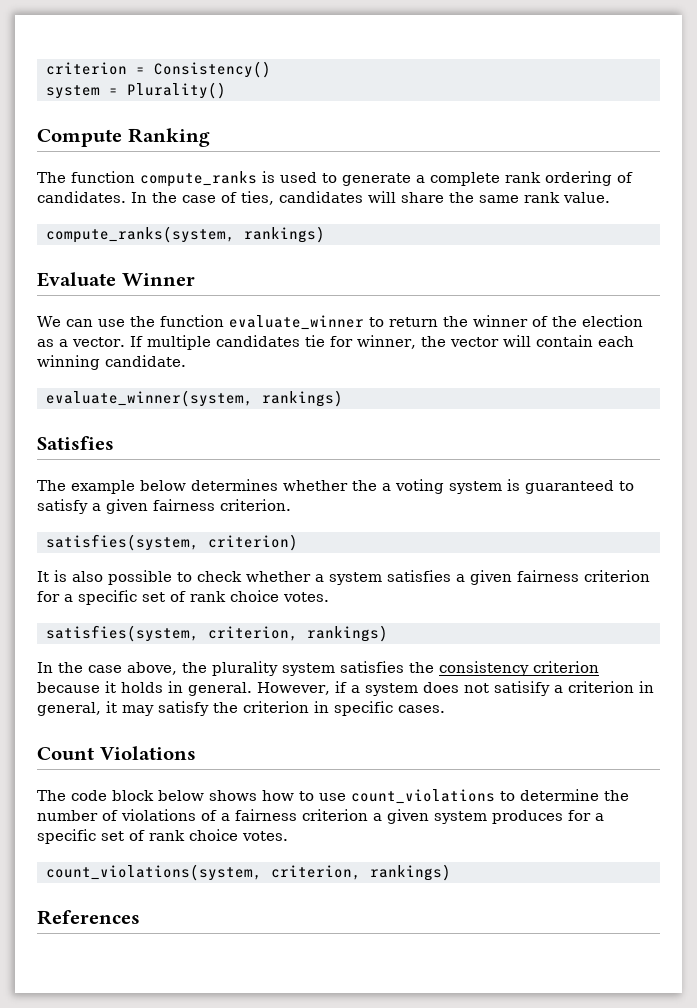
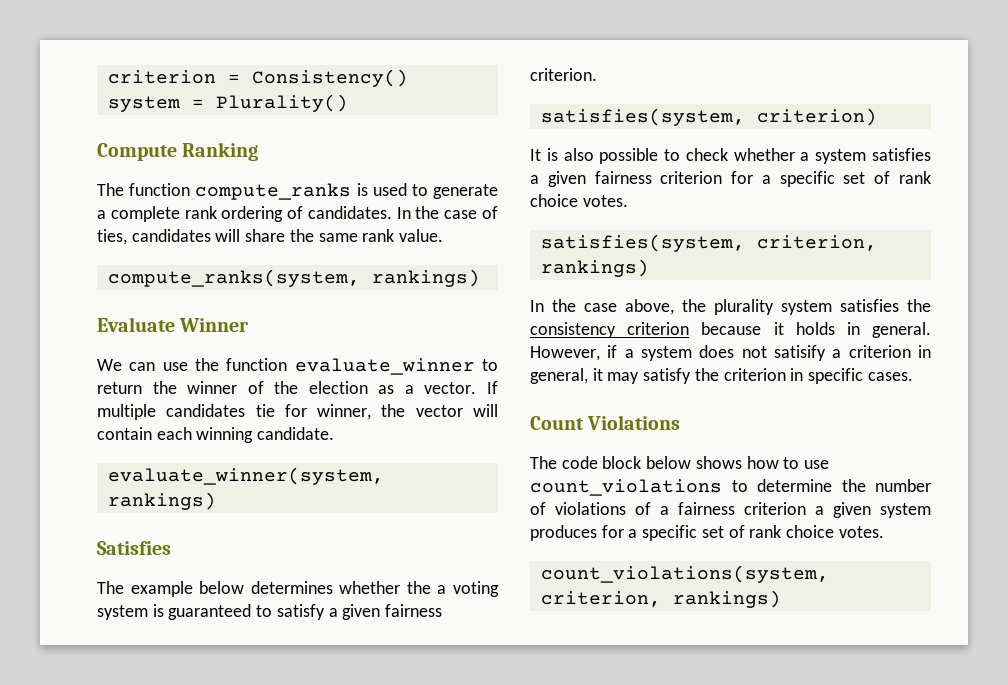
[37,910,140,925] // References -> (781, 599) none

